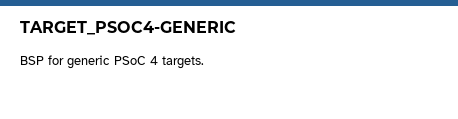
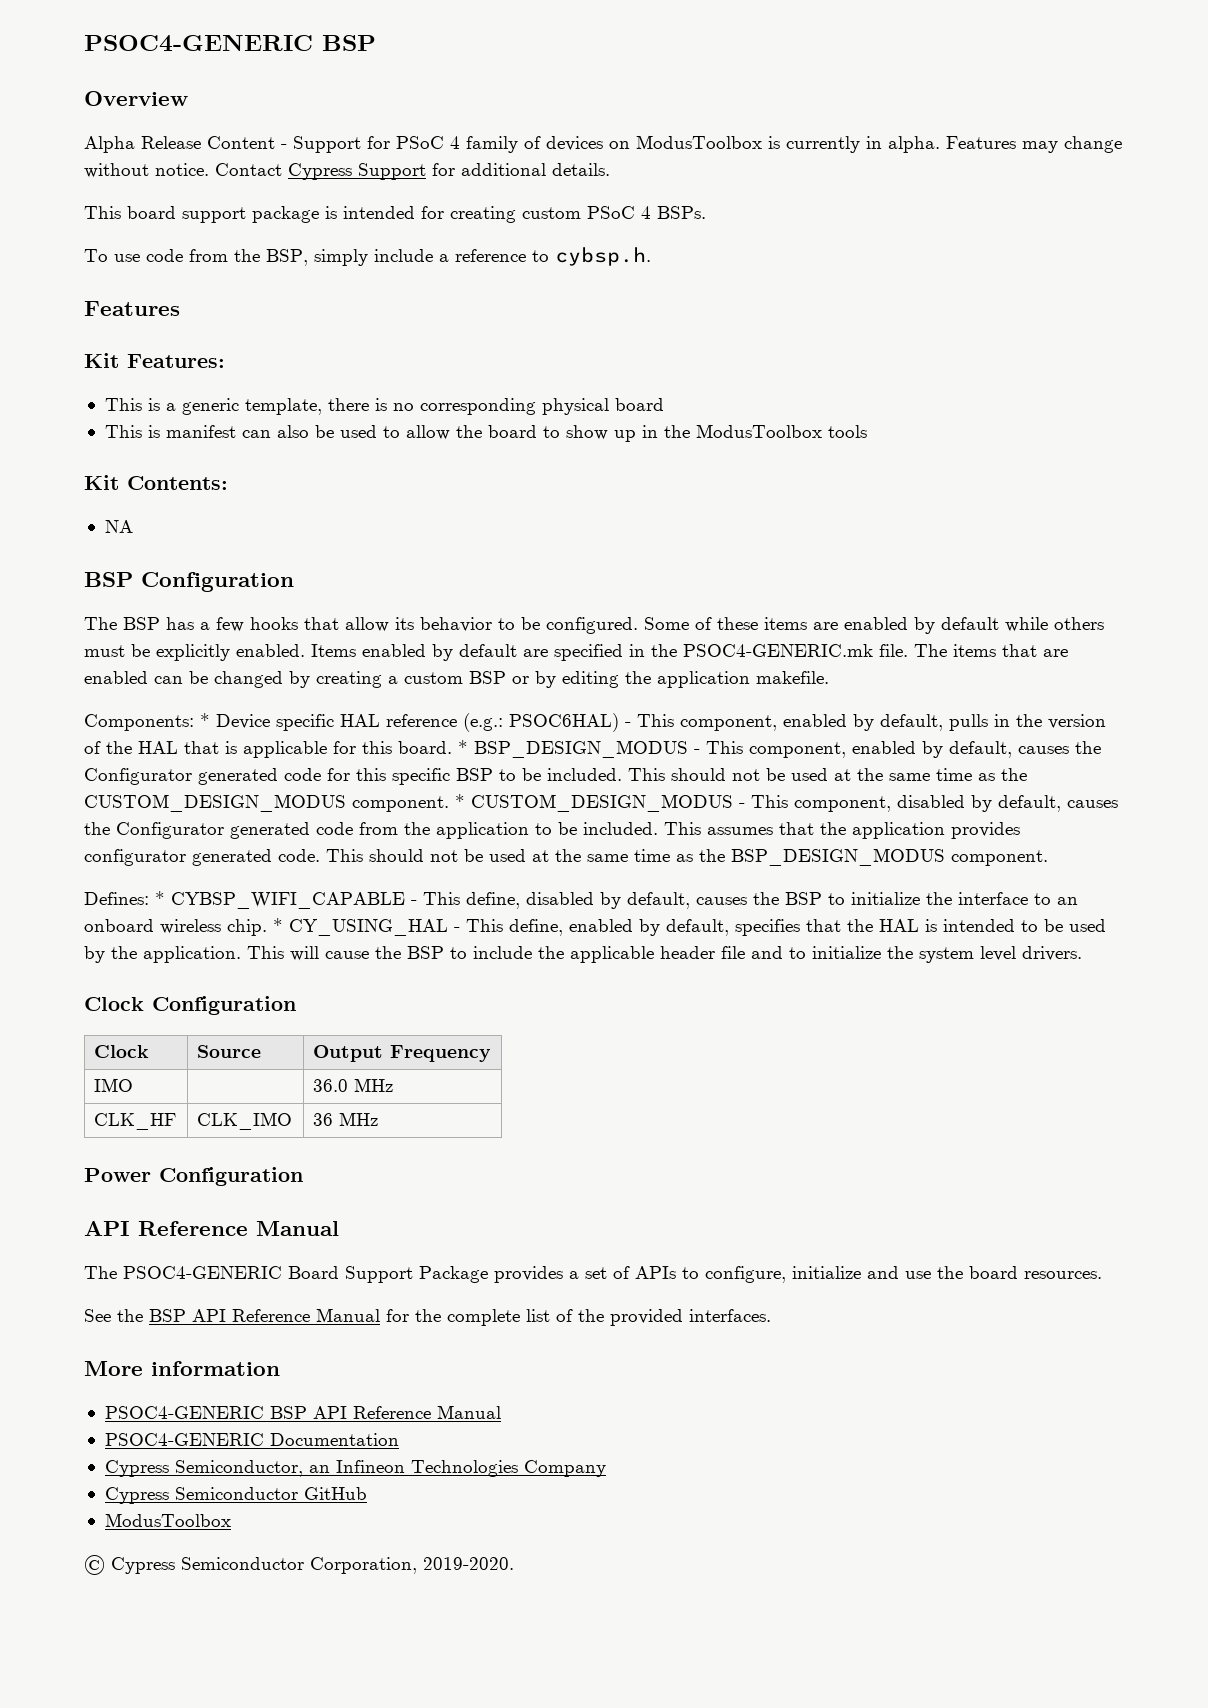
[20,21,236,35] [20,55,204,69] TARGET_PSOC4-GENERIC // BSP for generic PSoC 4 targets. -> [84,34,376,52] [84,91,188,106] [84,135,1122,153] [84,163,610,180] [84,206,706,223] [84,247,651,266] [84,301,180,316] [84,353,225,368] [104,398,664,415] [104,424,867,442] [84,475,228,490] [104,520,133,533] [84,572,294,592] [84,617,1104,634] [84,644,1068,661] [84,671,829,688] [84,713,1106,732] [84,740,1101,758] [84,768,1027,785] [84,794,1118,812] [84,822,1020,839] [84,848,1048,866] [84,891,1078,909] [84,918,1106,936] [84,946,1082,963] [84,996,296,1015] [94,1045,150,1058] [197,1045,262,1058] [313,1045,492,1062] [94,1078,134,1092] [313,1078,394,1092] [94,1113,177,1130] [197,1112,293,1130] [313,1112,379,1126] [84,1167,303,1186] [84,1221,339,1236] [84,1266,1102,1283] [84,1308,771,1326] [84,1361,280,1376] [104,1405,501,1419] [104,1433,399,1446] [104,1460,606,1477] [104,1487,367,1504] [104,1513,231,1527] [84,1555,514,1575] PSOC4-GENERIC BSP // Overview // Alpha Release Content - Support for PSoC 4 family of devices on ModusToolbox is currently in alpha. Features may change without notice. Contact Cypress Support for additional details. // This board support package is intended for creating custom PSoC 4 BSPs. // To use code from the BSP, simply include a reference to cybsp.h. // Features // Kit Features: // This is a generic template, there is no corresponding physical board // This is manifest can also be used to allow the board to show up in the ModusToolbox tools // Kit Contents: // NA // BSP Configuration // The BSP has a few hooks that allow its behavior to be configured. Some of these items are enabled by default while others must be explicitly enabled. Items enabled by default are specified in the PSOC4-GENERIC.mk file. The items that are enabled can be changed by creating a custom BSP or by editing the application makefile. // Components: * Device specific HAL reference (e.g.: PSOC6HAL) - This component, enabled by default, pulls in the version of the HAL that is applicable for this board. * BSP_DESIGN_MODUS - This component, enabled by default, causes the Configurator generated code for this specific BSP to be included. This should not be used at the same time as the CUSTOM_DESIGN_MODUS component. * CUSTOM_DESIGN_MODUS - This component, disabled by default, causes the Configurator generated code from the application to be included. This assumes that the application provides configurator generated code. This should not be used at the same time as the BSP_DESIGN_MODUS component. // Defines: * CYBSP_WIFI_CAPABLE - This define, disabled by default, causes the BSP to initialize the interface to an onboard wireless chip. * CY_USING_HAL - This define, enabled by default, specifies that the HAL is intended to be used by the application. This will cause the BSP to include the applicable header file and to initialize the system level drivers. // Clock Configuration // Clock | Source | Output Frequency // IMO | | 36.0 MHz // CLK_HF | CLK_IMO | 36 MHz // Power Configuration // API Reference Manual // The PSOC4-GENERIC Board Support Package provides a set of APIs to configure, initialize and use the board resources. // See the BSP API Reference Manual for the complete list of the provided interfaces. // More information // PSOC4-GENERIC BSP API Reference Manual // PSOC4-GENERIC Documentation // Cypress Semiconductor, an Infineon Technologies Company // Cypress Semiconductor GitHub // ModusToolbox // © Cypress Semiconductor Corporation, 2019-2020.

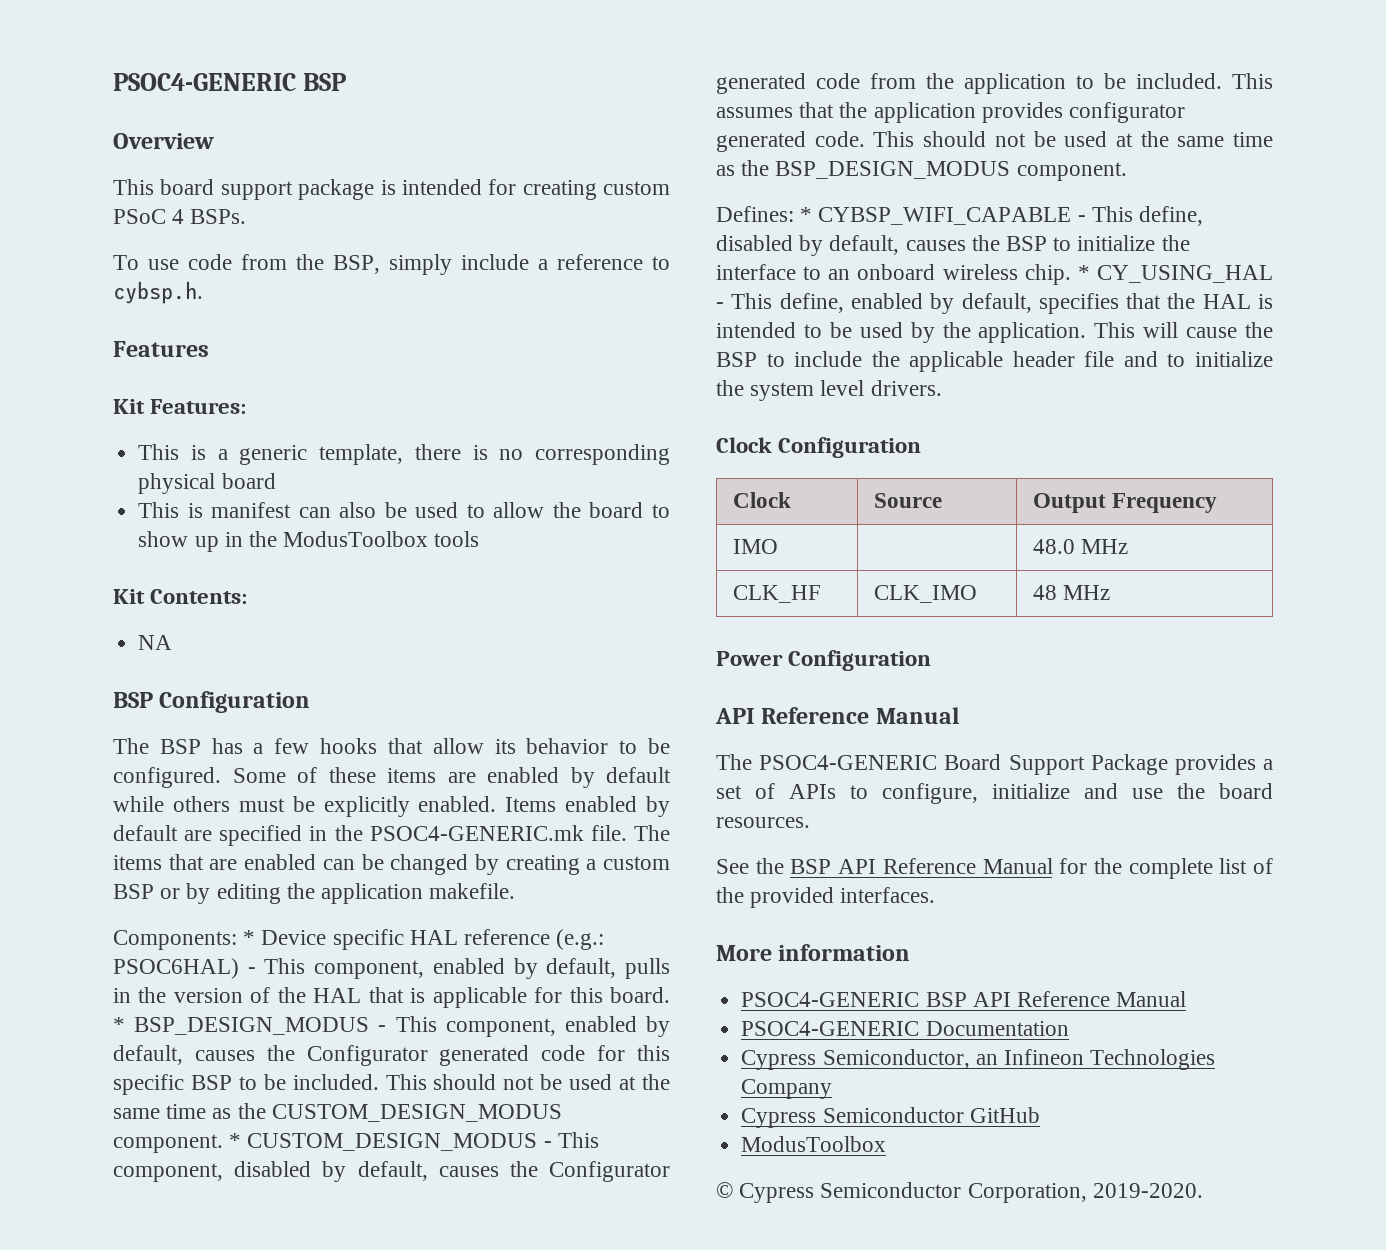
[84,135,1122,153] [84,163,610,180] // Alpha Release Content - Support for PSoC 4 family of devices on ModusToolbox is currently in alpha. Features may change without notice. Contact Cypress Support for additional details. -> (214, 141) none
[313,1079,349,1092] 36.0 -> [1032,539,1075,554] 48.0
[313,1113,334,1126] 36 -> [1032,585,1057,600] 48

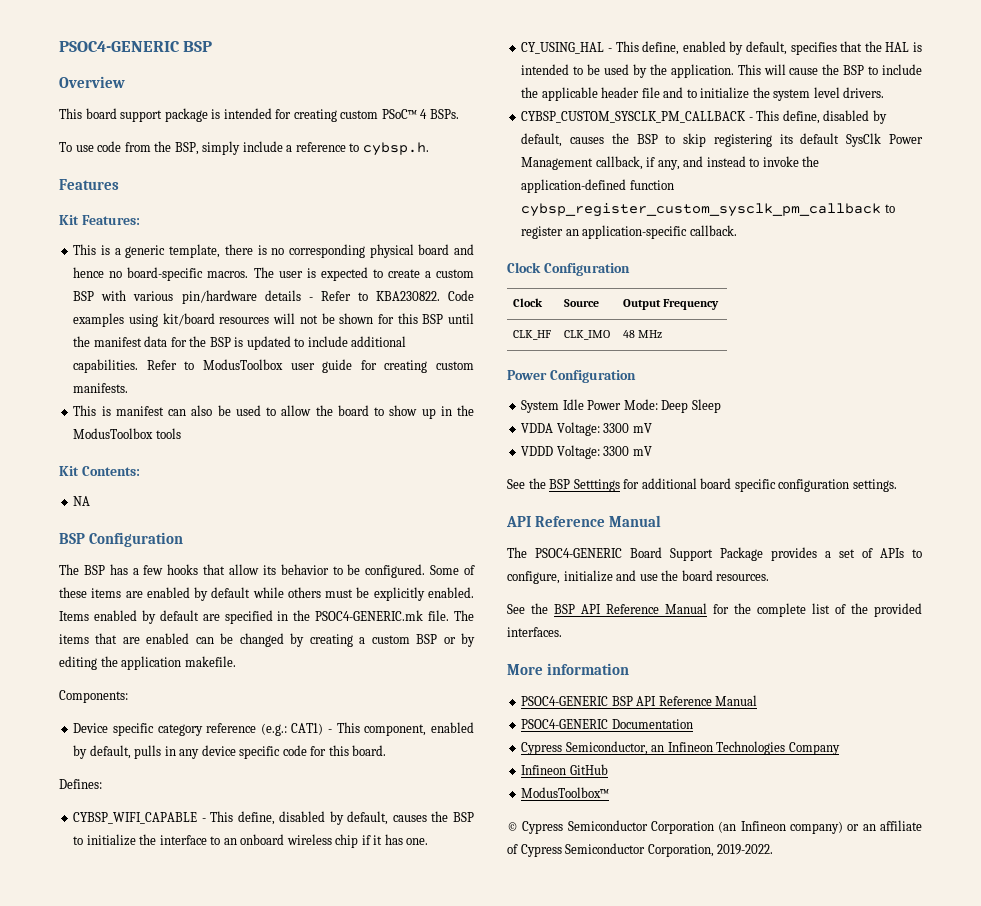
[113,209,166,224] PSoC -> [381,109,417,119] PSoC™
(276, 481) none -> [453,244,474,255] [73,267,474,281] [73,290,474,304] [73,313,474,327] [73,336,407,350] [73,359,474,373] [73,383,129,393] and hence no board-specific macros. The user is expected to create a custom BSP with various pin/hardware details - Refer to KBA230822. Code examples using kit/board resources will not be shown for this BSP until the manifest data for the BSP is updated to include additional capabilities. Refer to ModusToolbox user guide for creating custom manifests.
[243,930,256,945] * -> (128, 696) //
[409,930,458,945] HAL -> [157,724,203,736] category
[113,958,239,979] PSOC6HAL) -> [291,723,324,735] CAT1)
[138,987,670,1008] [113,1016,671,1037] [113,1045,670,1066] [113,1074,670,1095] [113,1103,562,1122] [113,1132,599,1153] [113,1161,670,1182] [716,73,1273,94] [716,102,1186,123] [716,131,1273,152] [716,160,1127,181] the version of the HAL that is applicable for this board. * BSP_DESIGN_MODUS - This component, enabled by default, causes the Configurator generated code for this specific BSP to be included. This should not be used at the same time as the CUSTOM_DESIGN_MODUS component. * CUSTOM_DESIGN_MODUS - This component, disabled by default, causes the Configurator generated code from the application to be included. This assumes that the application provides configurator generated code. This should not be used at the same time as the BSP_DESIGN_MODUS component. -> [179,745,387,759] any device specific code for this board.
[800,207,813,222] * -> (102, 784) //
[1024,264,1090,285] chip. * -> [335,834,429,848] chip if it has one. //
(942, 388) none -> [521,110,887,124] [521,133,923,147] [521,156,820,170] [521,179,674,193] [521,203,895,217] [521,225,737,239] // CYBSP_CUSTOM_SYSCLK_PM_CALLBACK - This define, disabled by default, causes the BSP to skip registering its default SysClk Power Management callback, if any, and instead to invoke the application-defined function cybsp_register_custom_sysclk_pm_callback to register an application-specific callback.
[732,539,778,554] [1032,539,1128,554] // IMO | | 48.0 MHz -> (720, 304) none
(932, 660) none -> [521,399,721,413] [521,422,652,436] [521,445,652,459] [507,478,897,492] // System Idle Power Mode: Deep Sleep // VDDA Voltage: 3300 mV // VDDD Voltage: 3300 mV // See the BSP Setttings for additional board specific configuration settings.
[741,1107,964,1128] Cypress Semiconductor -> [521,765,567,775] Infineon
[741,1136,887,1152] ModusToolbox -> [521,787,610,798] ModusToolbox™
[967,1183,1203,1203] Corporation, 2019-2020. -> [651,820,922,834] [507,843,774,857] Corporation (an Infineon company) or an affiliate of Cypress Semiconductor Corporation, 2019-2022.

